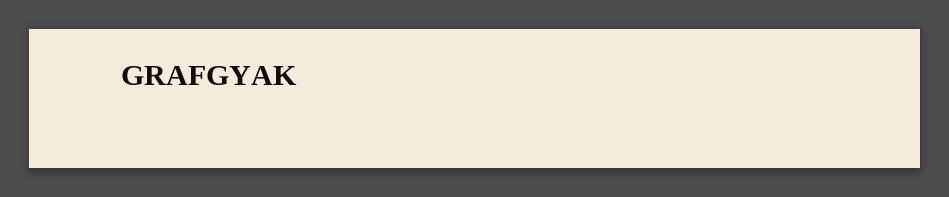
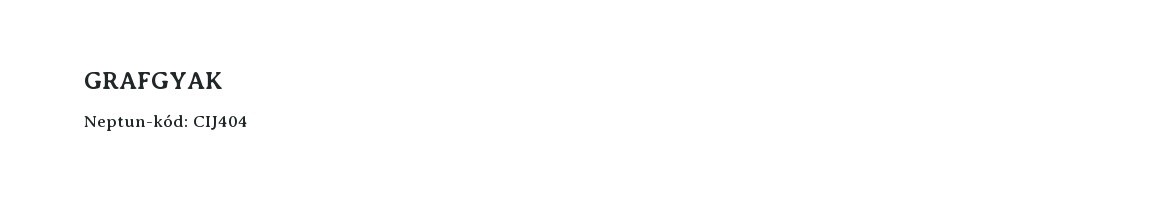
(297, 75) none -> [84,114,248,131] // Neptun-kód: CIJ404

